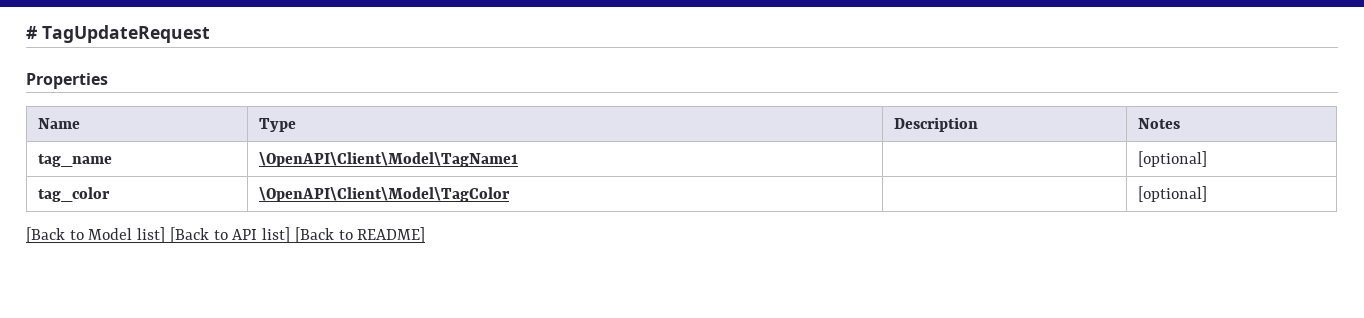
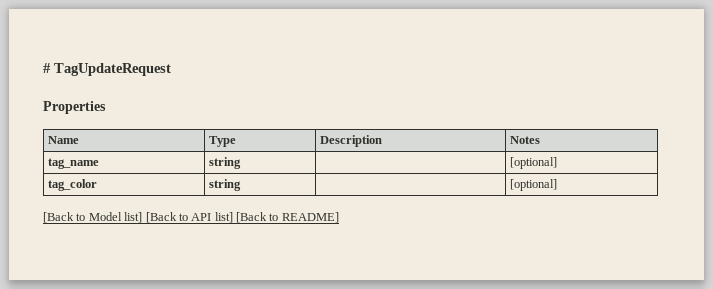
[259,152,519,167] \OpenAPI\Client\Model\TagName1 -> [209,157,242,169] string
[259,187,511,202] \OpenAPI\Client\Model\TagColor -> [209,179,242,191] string

